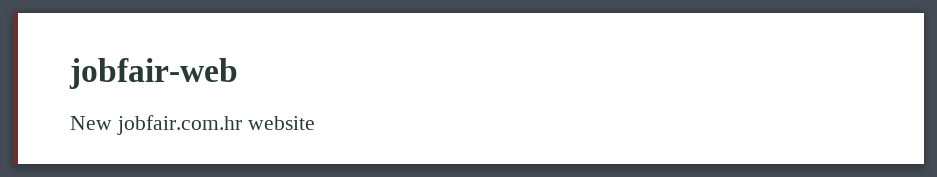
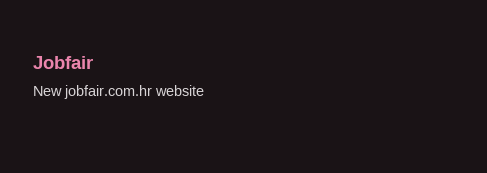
[69,58,238,89] jobfair-web -> [33,56,93,69] Jobfair

